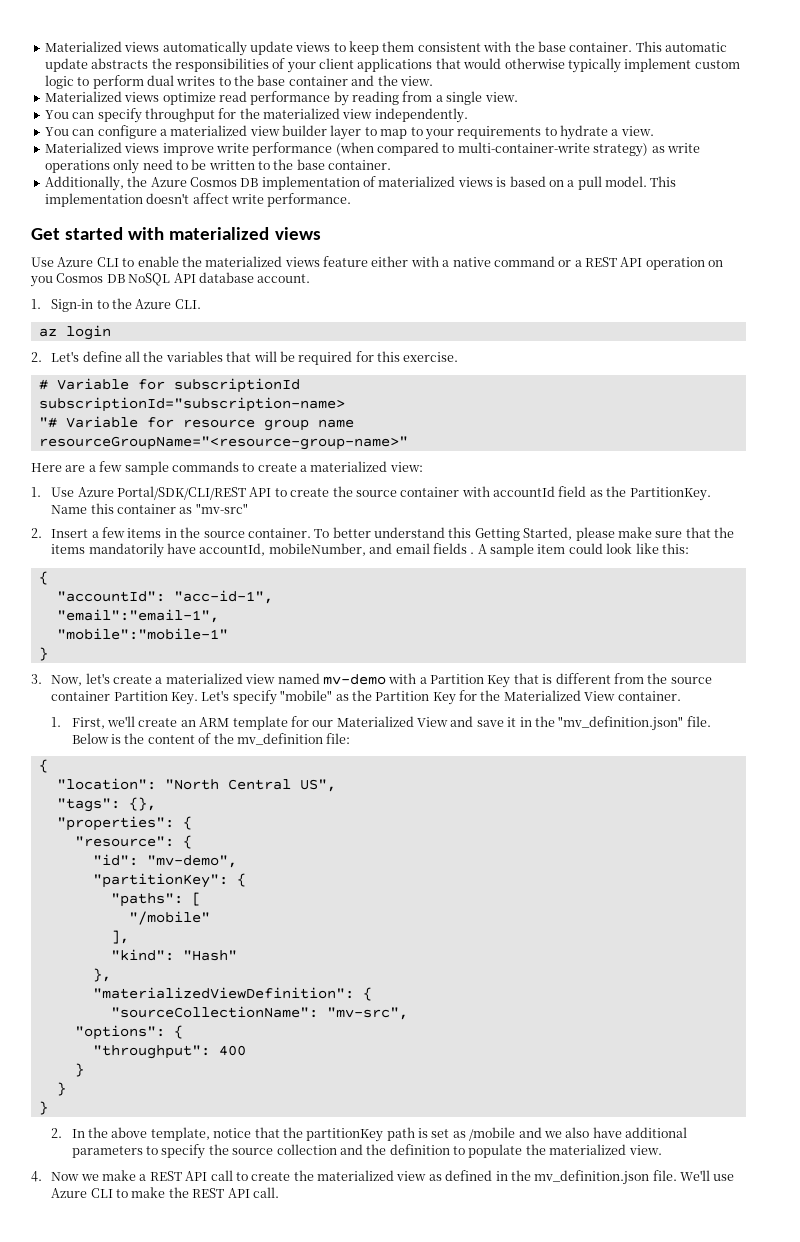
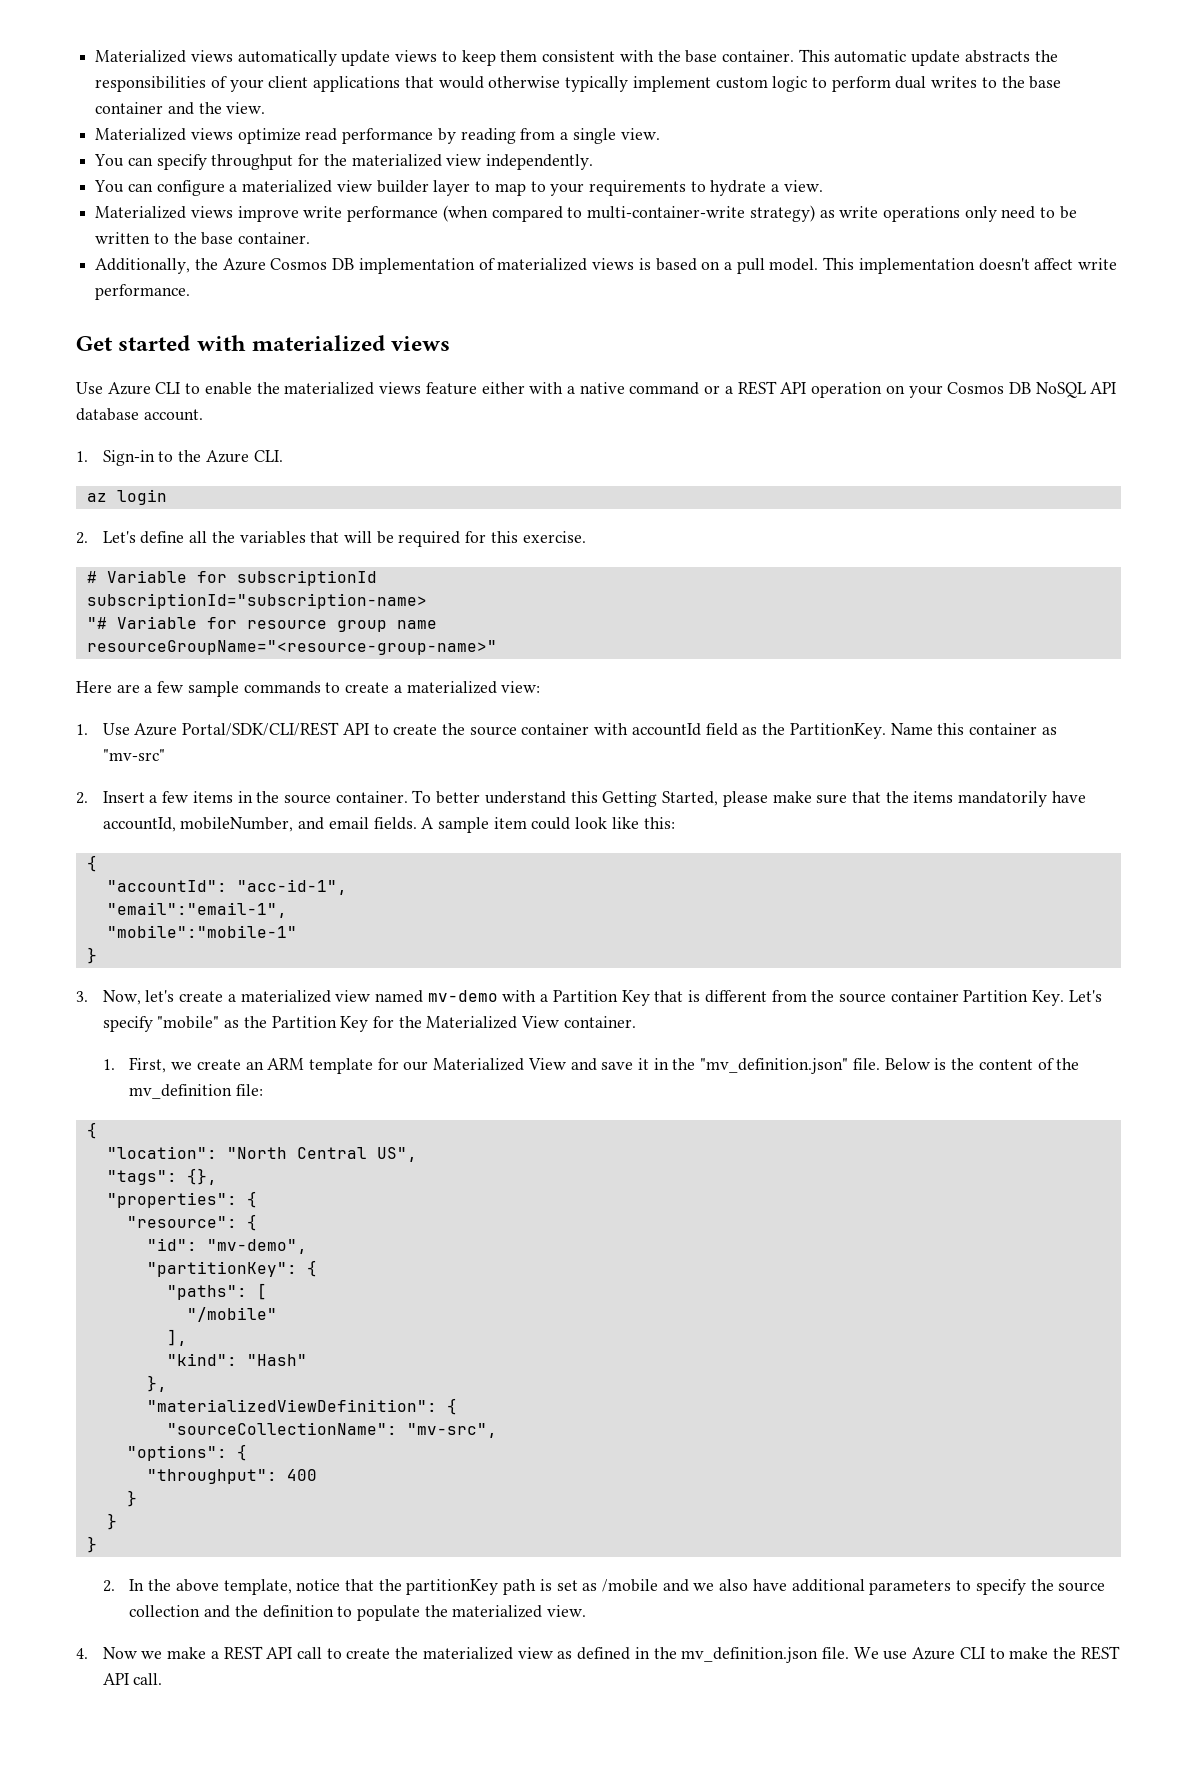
[30,276,53,287] you -> [908,385,943,398] your
[432,543,475,554] fields . -> [373,817,417,830] fields.
[107,716,136,727] we'll -> [171,1062,193,1070] we
[680,1170,711,1181] We'll -> [853,1647,879,1659] We

